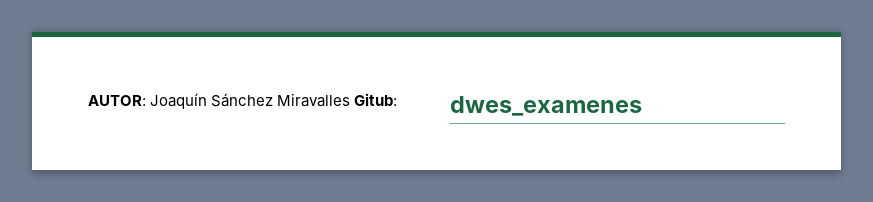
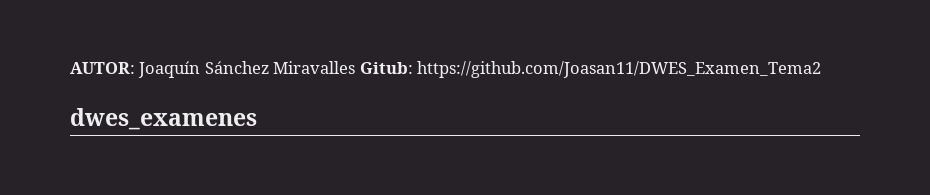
(398, 99) none -> [417,61,822,78] https://github.com/Joasan11/DWES_Examen_Tema2

